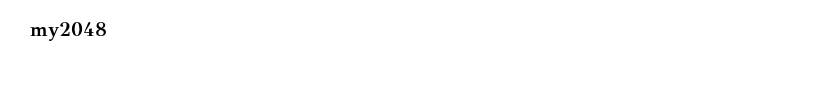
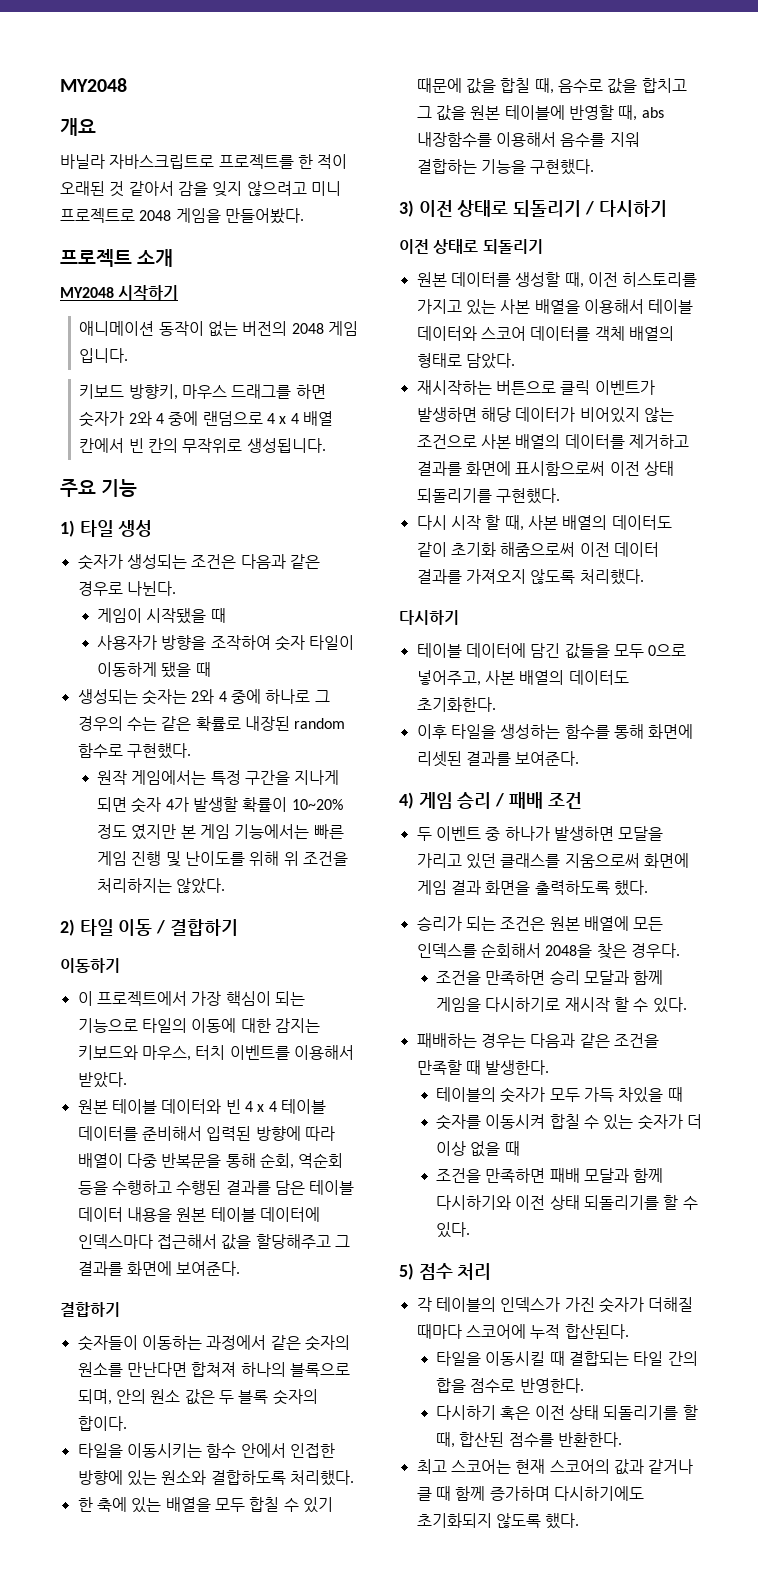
[30,22,107,41] my2048 -> [60,78,127,92] [60,118,96,136] [60,154,348,169] [60,181,341,197] [60,208,304,224] [60,249,173,267] [60,285,179,300] [79,321,358,337] [79,348,129,363] [79,384,326,400] [79,411,333,427] [79,438,326,453] [60,479,137,497] [60,520,153,537] [77,554,320,570] [77,581,176,596] [96,608,226,624] [96,635,355,651] [96,662,211,678] [77,689,330,705] [77,716,346,731] [77,743,191,759] [96,770,340,785] [96,797,343,813] [96,824,344,840] [96,851,348,867] [96,878,226,894] [60,919,238,936] [60,958,120,973] [77,991,305,1006] [77,1018,320,1033] [77,1045,354,1061] [77,1072,127,1088] [77,1099,326,1114] [77,1126,335,1141] [77,1153,344,1169] [77,1180,355,1195] [77,1207,320,1222] [77,1234,350,1250] [77,1261,241,1276] [60,1302,120,1317] [77,1335,350,1351] [77,1362,350,1377] [77,1389,318,1405] [77,1416,127,1431] [77,1443,335,1458] [77,1470,354,1486] [77,1497,333,1513] [416,78,687,94] [416,105,664,121] [416,132,640,147] [416,159,595,175] [399,200,667,217] [399,239,543,254] [416,272,698,288] [416,299,694,315] [416,326,674,341] [416,353,515,369] [416,380,655,395] [416,407,674,423] [416,434,689,449] [416,461,674,476] [416,488,560,504] [416,515,672,531] [416,542,659,557] [416,569,644,585] [399,610,459,625] [416,643,687,659] [416,670,629,686] [416,697,496,712] [416,724,694,739] [416,751,580,767] [399,792,582,809] [416,826,664,841] [416,853,689,869] [416,880,648,896] [416,916,664,931] [416,943,680,959] [435,970,664,985] [435,997,687,1013] [416,1033,659,1048] [416,1060,550,1075] [435,1087,683,1103] [435,1114,702,1130] [435,1141,520,1157] [435,1168,664,1183] [435,1195,698,1210] [435,1222,470,1238] [399,1263,492,1280] [416,1297,694,1313] [416,1324,629,1339] [435,1351,698,1366] [435,1378,584,1393] [435,1405,698,1420] [435,1432,622,1448] [416,1459,694,1475] [416,1486,644,1501] [416,1513,580,1529] MY2048 // 개요 // 바닐라 자바스크립트로 프로젝트를 한 적이 오래된 것 같아서 감을 잊지 않으려고 미니 프로젝트로 2048 게임을 만들어봤다. // 프로젝트 소개 // MY2048 시작하기 // 애니메이션 동작이 없는 버전의 2048 게임 입니다. // 키보드 방향키, 마우스 드래그를 하면 숫자가 2와 4 중에 랜덤으로 4 x 4 배열 칸에서 빈 칸의 무작위로 생성됩니다. // 주요 기능 // 1) 타일 생성 // 숫자가 생성되는 조건은 다음과 같은 경우로 나뉜다. // 게임이 시작됐을 때 // 사용자가 방향을 조작하여 숫자 타일이 이동하게 됐을 때 // 생성되는 숫자는 2와 4 중에 하나로 그 경우의 수는 같은 확률로 내장된 random 함수로 구현했다. // 원작 게임에서는 특정 구간을 지나게 되면 숫자 4가 발생할 확률이 10~20% 정도 였지만 본 게임 기능에서는 빠른 게임 진행 및 난이도를 위해 위 조건을 처리하지는 않았다. // 2) 타일 이동 / 결합하기 // 이동하기 // 이 프로젝트에서 가장 핵심이 되는 기능으로 타일의 이동에 대한 감지는 키보드와 마우스, 터치 이벤트를 이용해서 받았다. // 원본 테이블 데이터와 빈 4 x 4 테이블 데이터를 준비해서 입력된 방향에 따라 배열이 다중 반복문을 통해 순회, 역순회 등을 수행하고 수행된 결과를 담은 테이블 데이터 내용을 원본 테이블 데이터에 인덱스마다 접근해서 값을 할당해주고 그 결과를 화면에 보여준다. // 결합하기 // 숫자들이 이동하는 과정에서 같은 숫자의 원소를 만난다면 합쳐져 하나의 블록으로 되며, 안의 원소 값은 두 블록 숫자의 합이다. // 타일을 이동시키는 함수 안에서 인접한 방향에 있는 원소와 결합하도록 처리했다. // 한 축에 있는 배열을 모두 합칠 수 있기 때문에 값을 합칠 때, 음수로 값을 합치고 그 값을 원본 테이블에 반영할 때, abs 내장함수를 이용해서 음수를 지워 결합하는 기능을 구현했다. // 3) 이전 상태로 되돌리기 / 다시하기 // 이전 상태로 되돌리기 // 원본 데이터를 생성할 때, 이전 히스토리를 가지고 있는 사본 배열을 이용해서 테이블 데이터와 스코어 데이터를 객체 배열의 형태로 담았다. // 재시작하는 버튼으로 클릭 이벤트가 발생하면 해당 데이터가 비어있지 않는 조건으로 사본 배열의 데이터를 제거하고 결과를 화면에 표시함으로써 이전 상태 되돌리기를 구현했다. // 다시 시작 할 때, 사본 배열의 데이터도 같이 초기화 해줌으로써 이전 데이터 결과를 가져오지 않도록 처리했다. // 다시하기 // 테이블 데이터에 담긴 값들을 모두 0으로 넣어주고, 사본 배열의 데이터도 초기화한다. // 이후 타일을 생성하는 함수를 통해 화면에 리셋된 결과를 보여준다. // 4) 게임 승리 / 패배 조건 // 두 이벤트 중 하나가 발생하면 모달을 가리고 있던 클래스를 지움으로써 화면에 게임 결과 화면을 출력하도록 했다. // 승리가 되는 조건은 원본 배열에 모든 인덱스를 순회해서 2048을 찾은 경우다. // 조건을 만족하면 승리 모달과 함께 게임을 다시하기로 재시작 할 수 있다. // 패배하는 경우는 다음과 같은 조건을 만족할 때 발생한다. // 테이블의 숫자가 모두 가득 차있을 때 // 숫자를 이동시켜 합칠 수 있는 숫자가 더 이상 없을 때 // 조건을 만족하면 패배 모달과 함께 다시하기와 이전 상태 되돌리기를 할 수 있다. // 5) 점수 처리 // 각 테이블의 인덱스가 가진 숫자가 더해질 때마다 스코어에 누적 합산된다. // 타일을 이동시킬 때 결합되는 타일 간의 합을 점수로 반영한다. // 다시하기 혹은 이전 상태 되돌리기를 할 때, 합산된 점수를 반환한다. // 최고 스코어는 현재 스코어의 값과 같거나 클 때 함께 증가하며 다시하기에도 초기화되지 않도록 했다.

